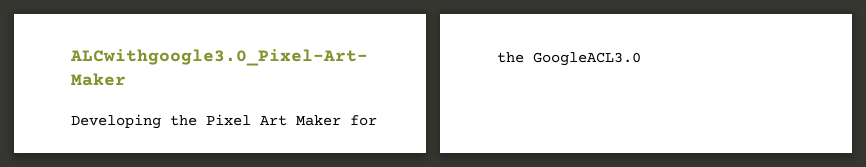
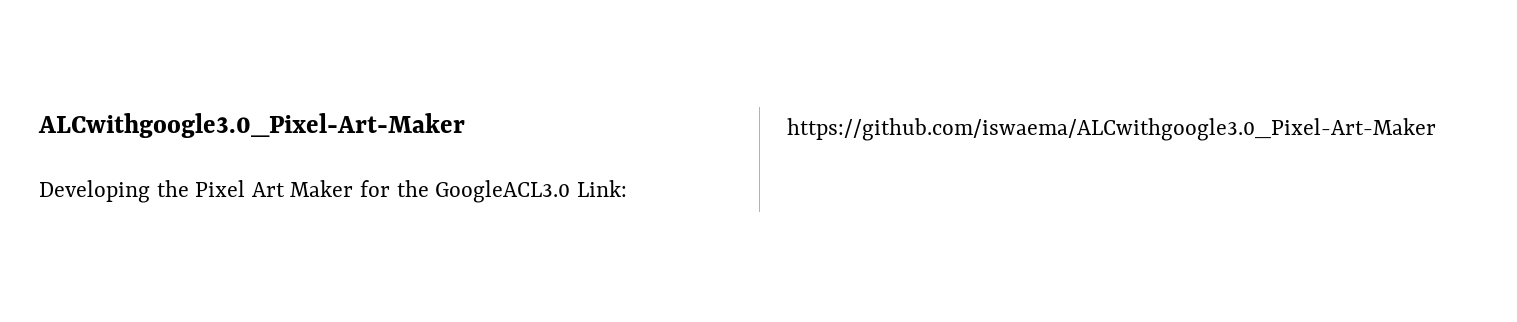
(641, 59) none -> [576,180,627,197] [787,118,1436,141] Link: https://github.com/iswaema/ALCwithgoogle3.0_Pixel-Art-Maker

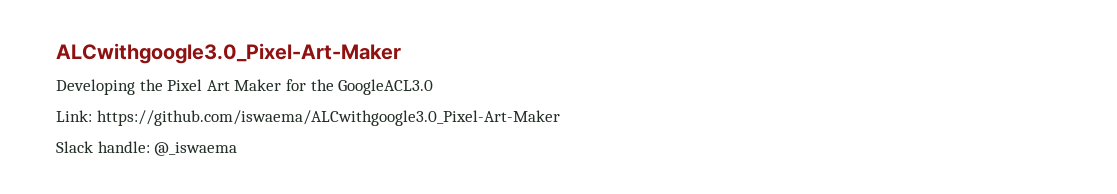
(571, 191) none -> (434, 87) //
(1436, 129) none -> [56,141,238,156] // Slack handle: @_iswaema

